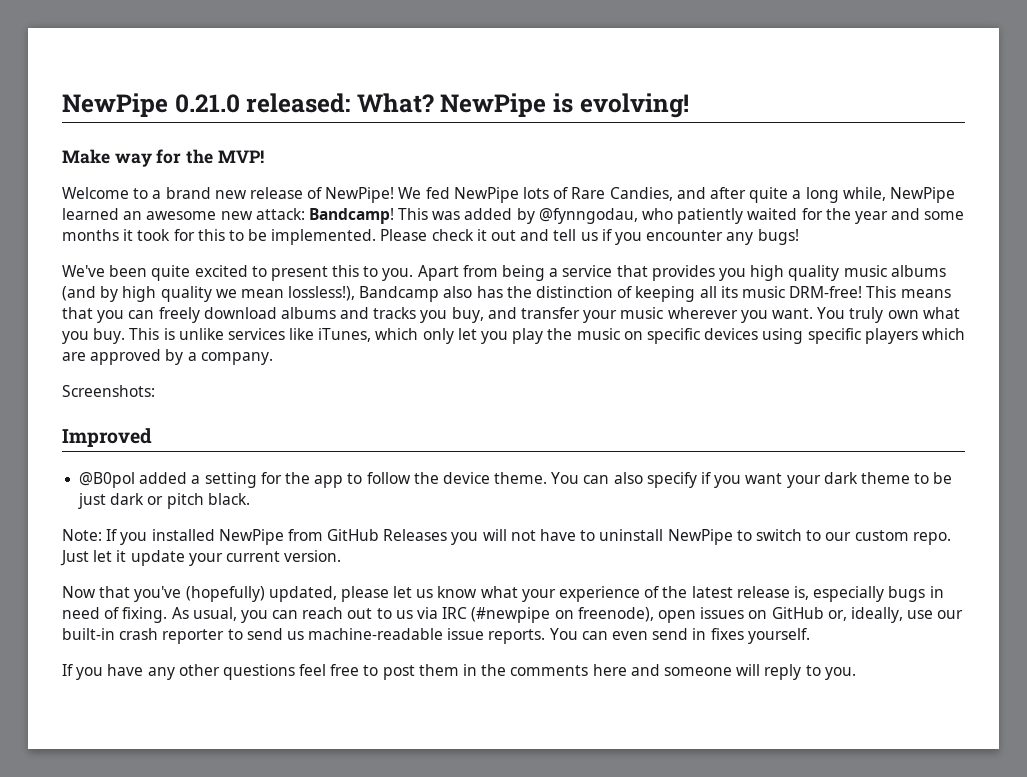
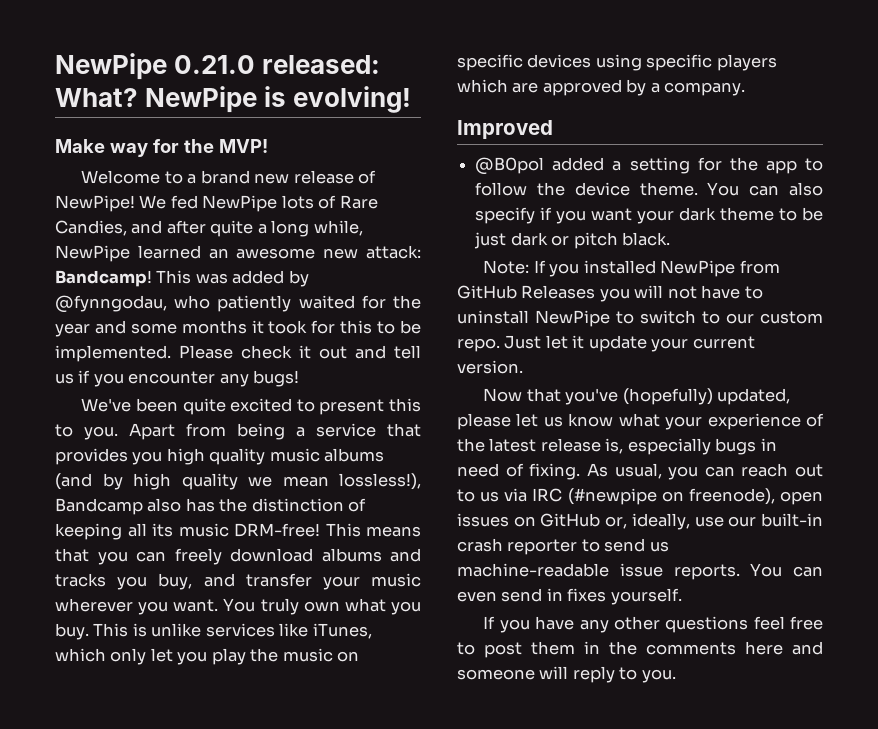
[62,385,155,397] // Screenshots: -> (746, 89) none

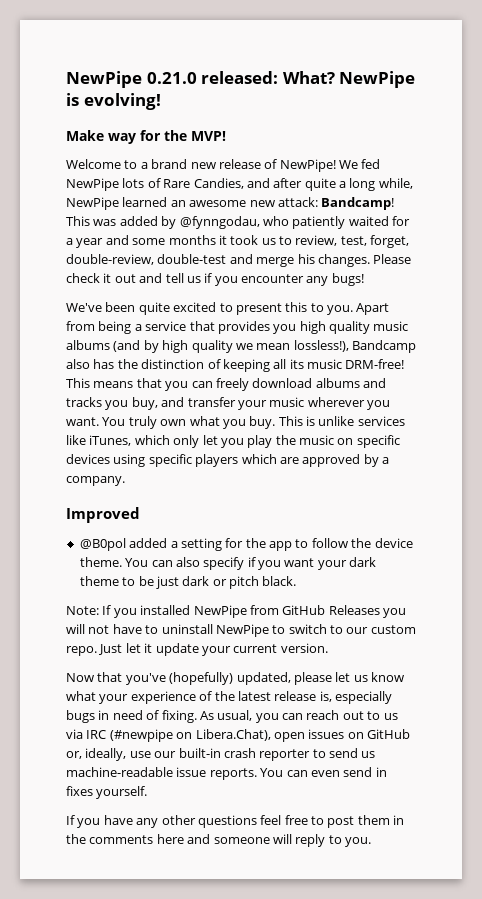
[393,295,421,309] the -> [66,238,73,245] a
[311,320,422,334] [55,345,171,362] for this to be implemented. -> [261,235,410,248] [66,254,370,267] us to review, test, forget, double-review, double-test and merge his changes.
[688,488,775,505] freenode), -> [195,729,271,741] Libera.Chat),

